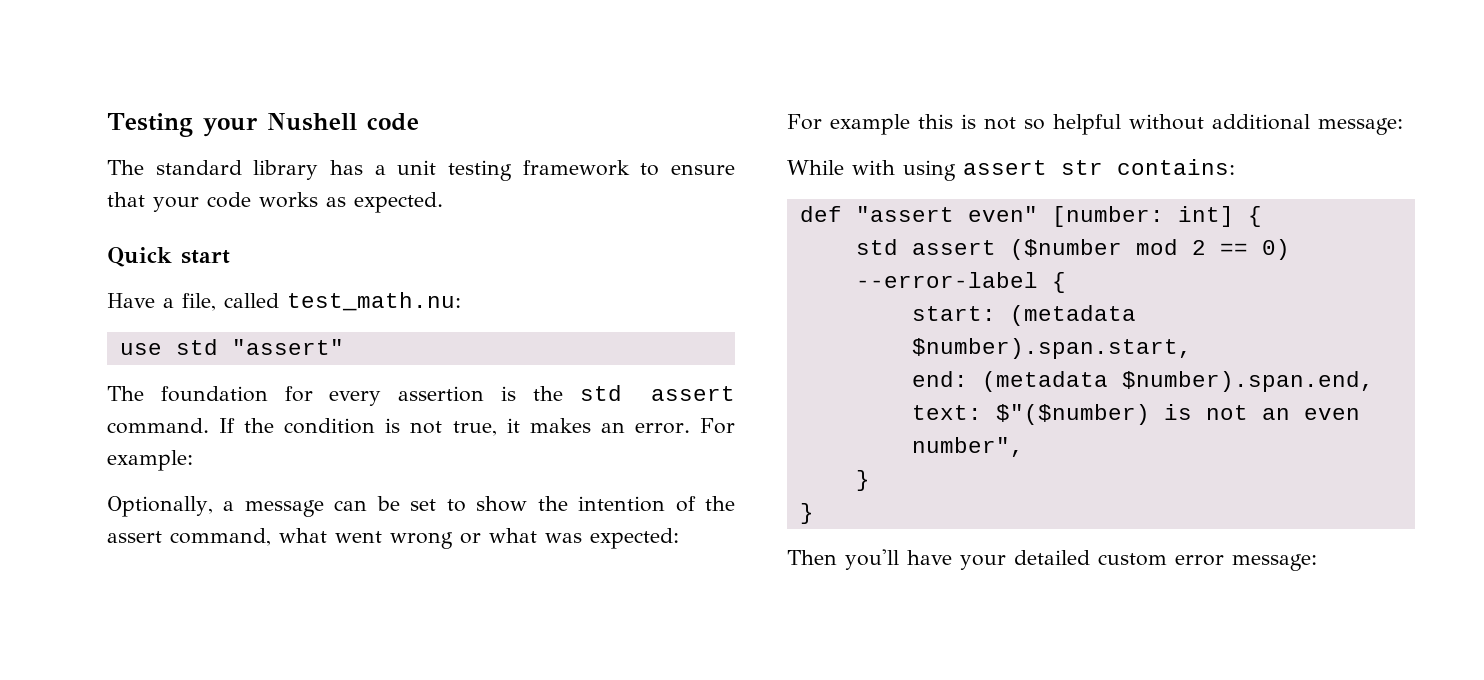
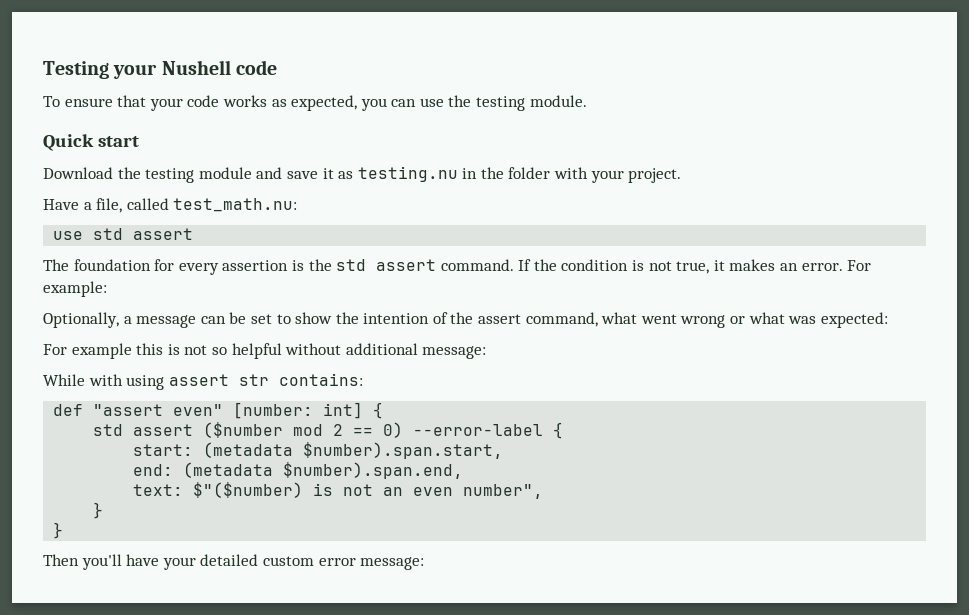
[107,160,660,181] The standard library has a unit testing framework to -> [43,96,60,107] To
[354,192,443,213] [107,247,230,267] expected. // Quick start -> [291,95,587,111] [43,134,139,151] [43,166,682,183] expected, you can use the testing module. // Quick start // Download the testing module and save it as testing.nu in the folder with your project.
[231,339,344,355] "assert" -> [133,228,194,240] assert

